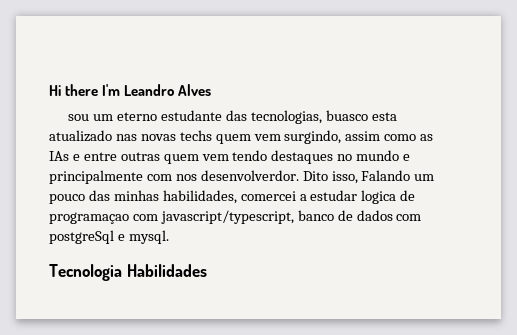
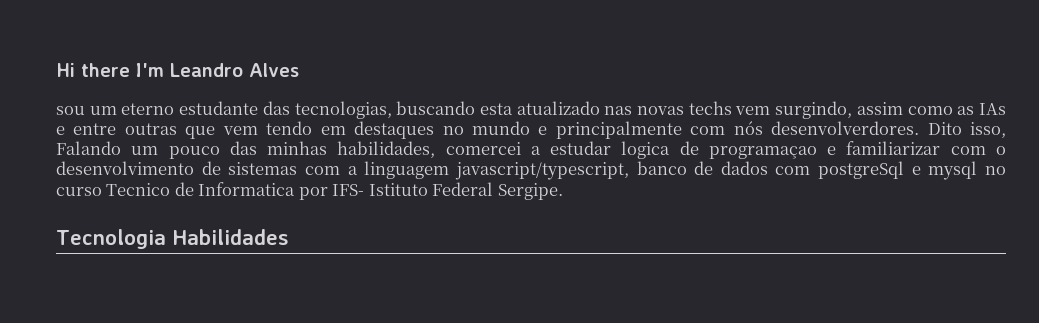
[325,110,368,121] buasco -> [396,101,476,115] buscando
[215,134,251,144] quem -> (732, 108) none
[163,154,199,164] quem -> [185,126,216,139] que
(268, 155) none -> [320,126,346,135] em
[175,170,299,181] nos desenvolverdor. -> [733,121,920,135] nós desenvolverdores.
[132,214,158,221] com -> [827,141,1006,155] [56,161,450,179] e familiarizar com o desenvolvimento de sistemas com a linguagem
[128,230,169,244] mysql. -> [928,161,1006,180] [56,182,563,200] mysql no curso Tecnico de Informatica por IFS- Istituto Federal Sergipe.

